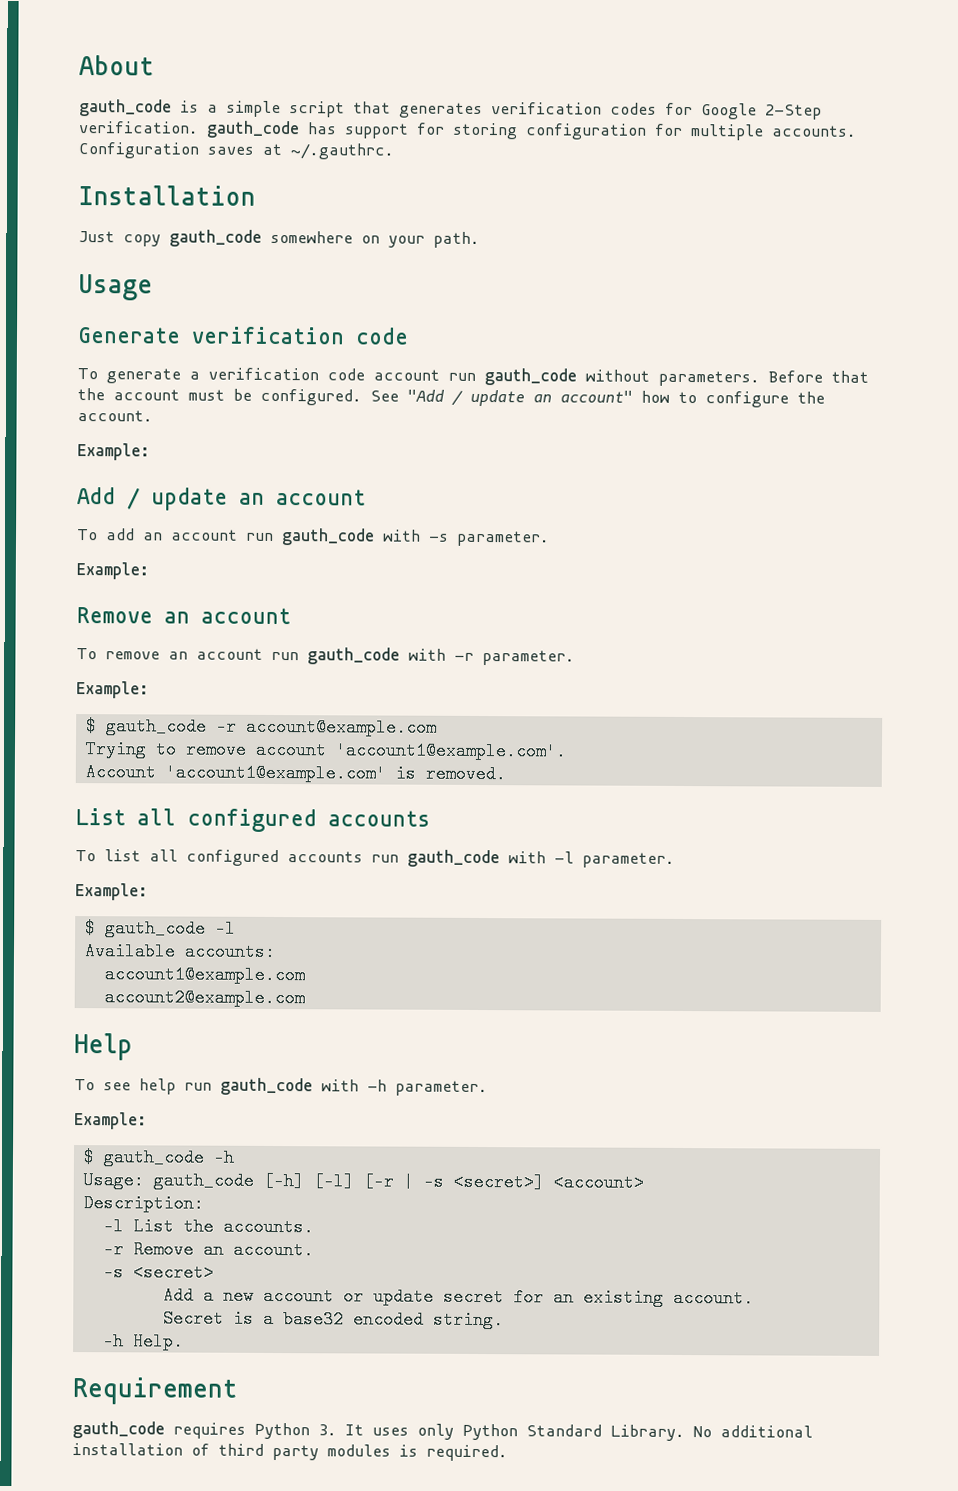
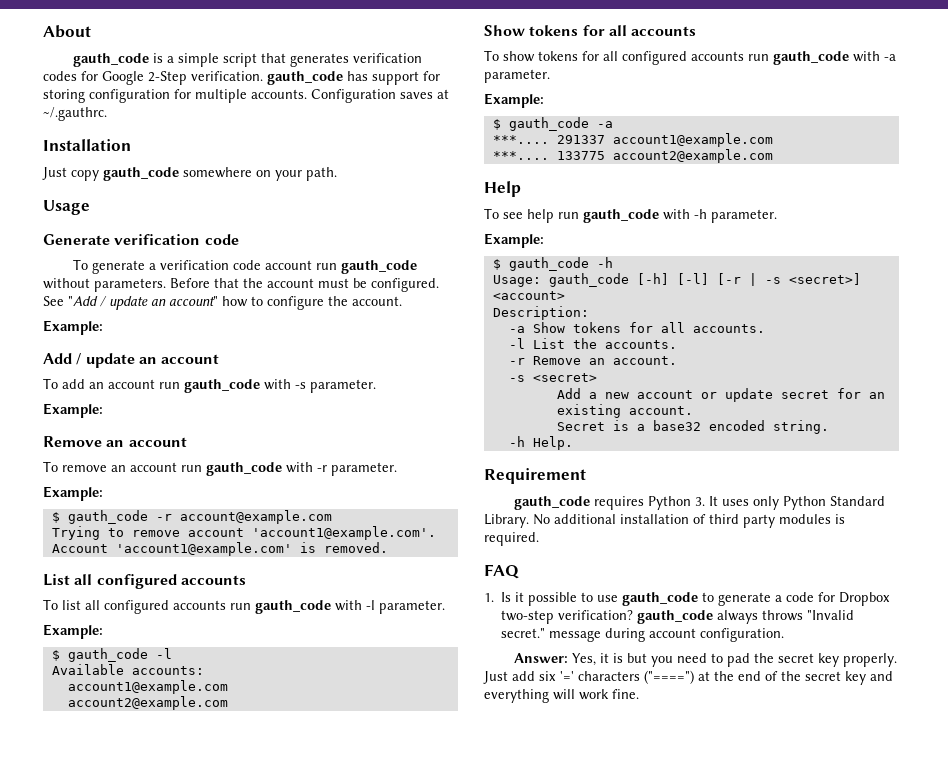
(305, 998) none -> [484,25,697,36] [484,50,896,65] [484,69,550,83] [484,93,544,108] [492,117,613,131] [492,133,773,147] [492,149,773,163] // Show tokens for all accounts // To show tokens for all configured accounts run gauth_code with -a parameter. // Example: // $ gauth_code -a // ***.... 291337 account1@example.com // ***.... 133775 account2@example.com
(204, 1203) none -> [508,322,765,333] // -a Show tokens for all accounts.
(508, 1453) none -> [484,564,519,579] [484,592,891,606] [501,610,855,624] [501,628,785,642] [514,653,898,667] [483,670,893,685] [484,689,639,703] // FAQ // 1. Is it possible to use gauth_code to generate a code for Dropbox two-step verification? gauth_code always throws "Invalid secret." message during account configuration. // Answer: Yes, it is but you need to pad the secret key properly. Just add six '=' characters ("====") at the end of the secret key and everything will work fine.

